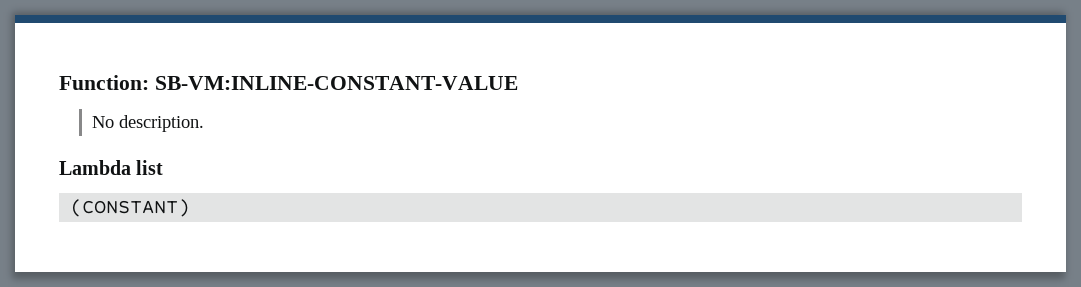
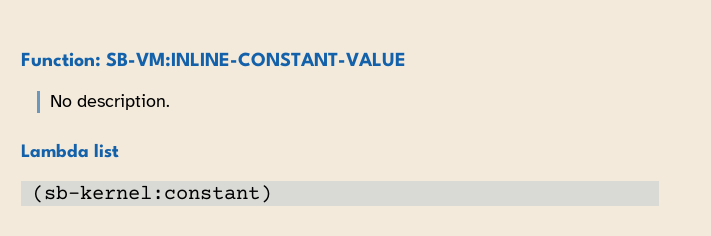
[70,199,191,217] (CONSTANT) -> [31,185,272,203] (sb-kernel:constant)

